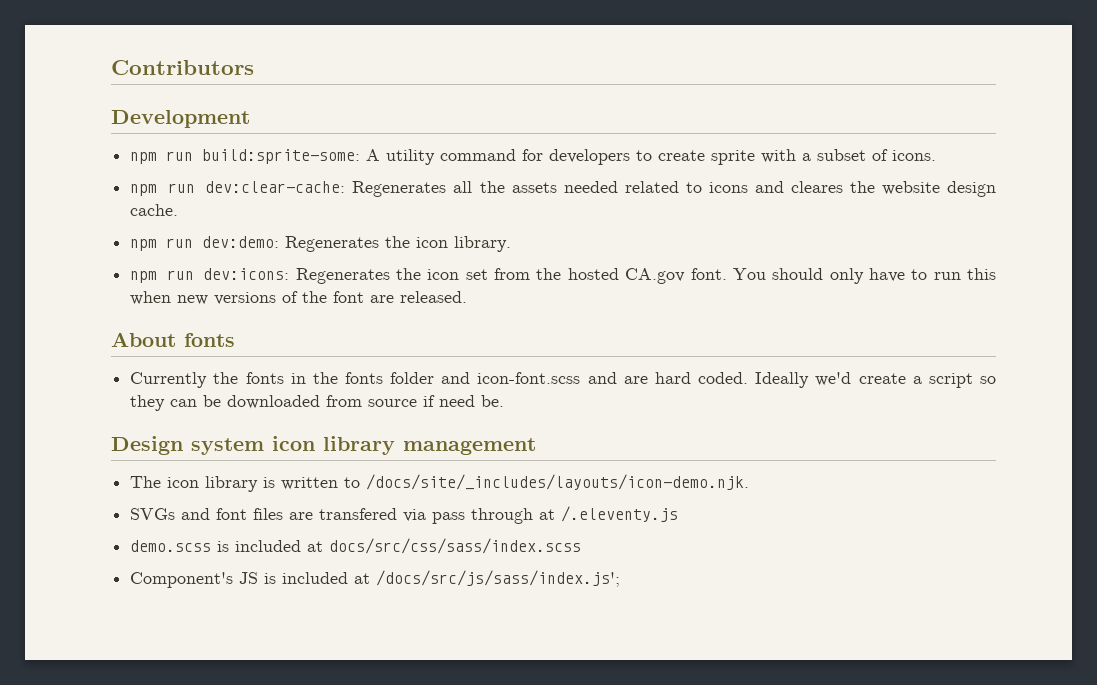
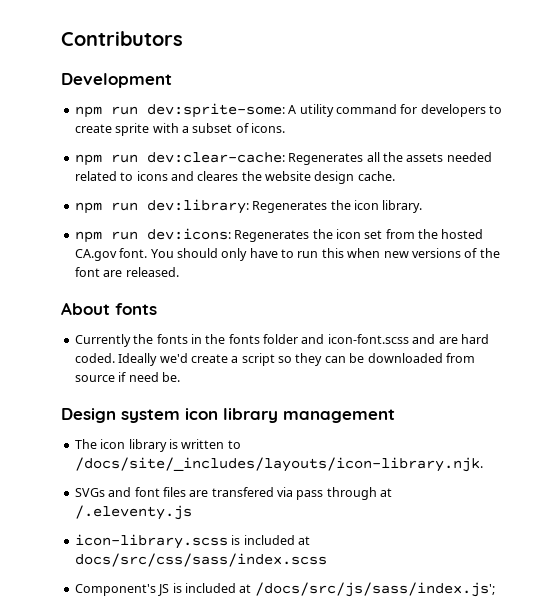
[202,149,361,164] build:sprite-some: -> [146,103,285,118] dev:sprite-some:
[202,236,280,248] dev:demo: -> [146,199,249,214] dev:library:
[366,474,750,490] /docs/site/_includes/layouts/icon-demo.njk. -> [74,457,483,472] /docs/site/_includes/layouts/icon-library.njk.
[130,540,212,552] demo.scss -> [74,534,228,549] icon-library.scss

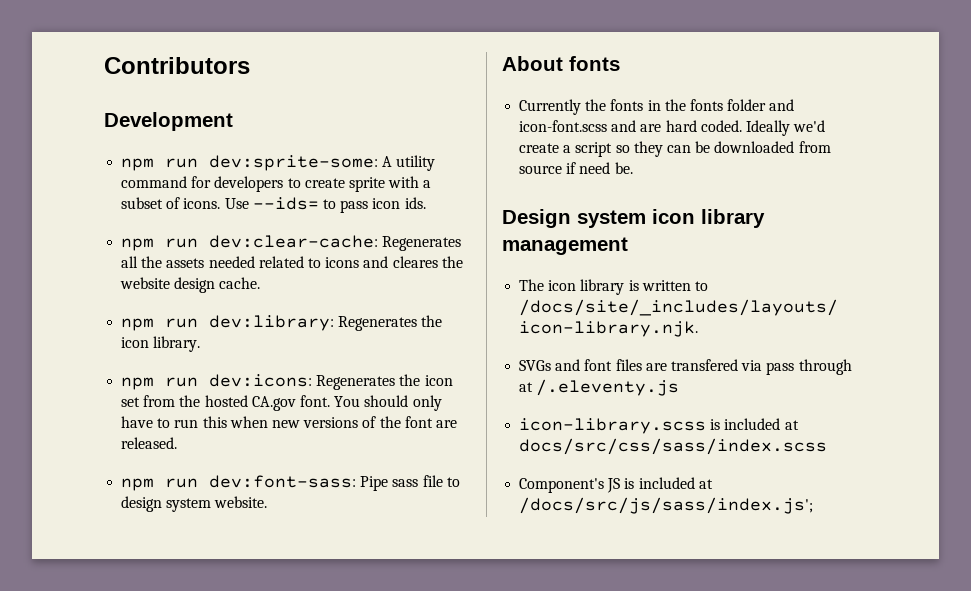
(285, 128) none -> [224,197,426,213] Use --ids= to pass icon ids.
(179, 272) none -> [121,475,460,491] [121,496,268,512] // npm run dev:font-sass: Pipe sass file to design system website.

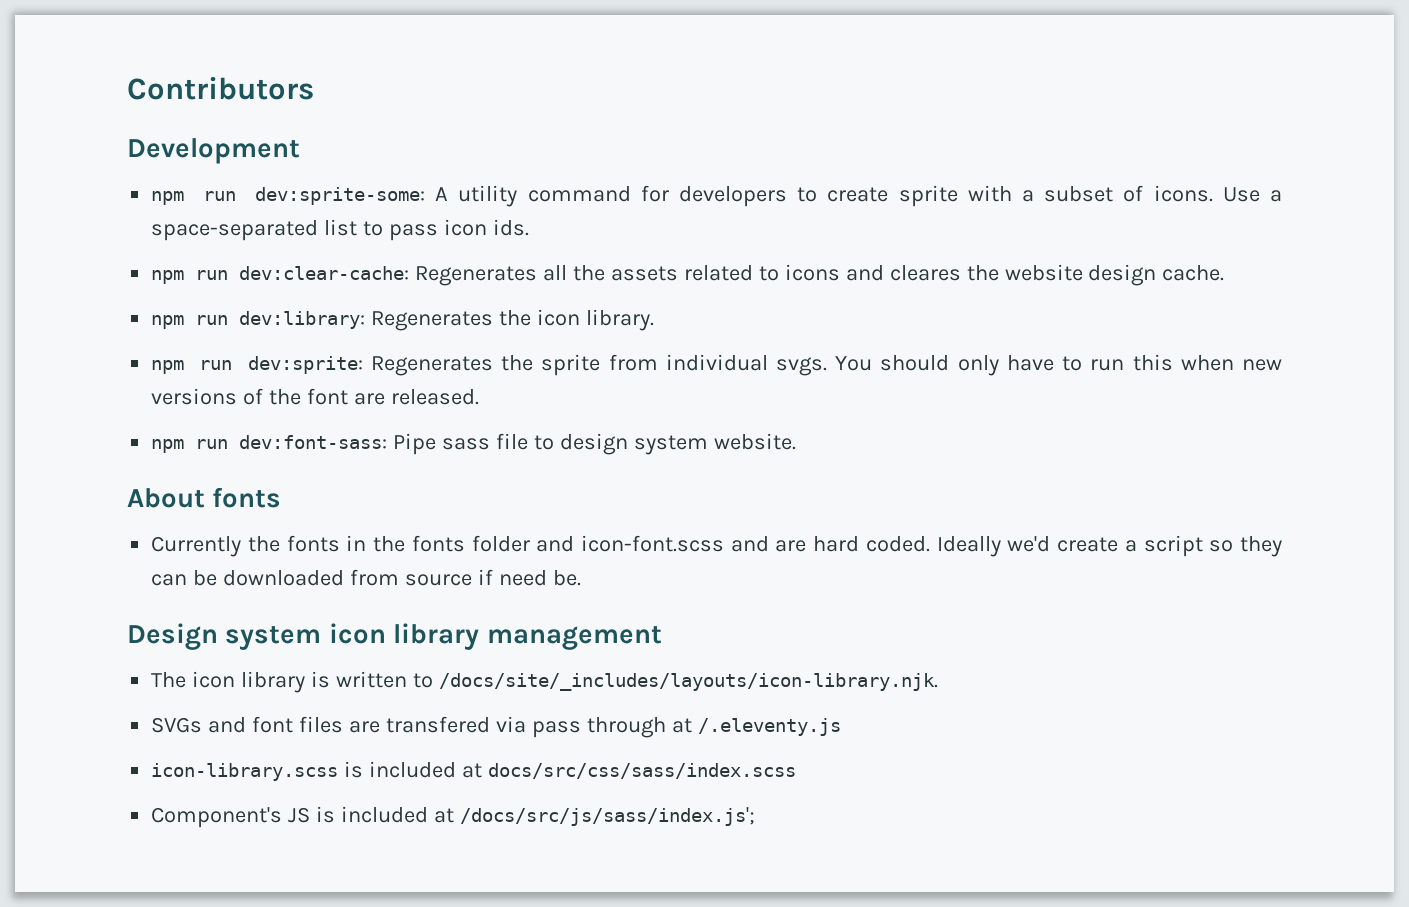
[252,197,319,210] --ids= -> [1269,190,1282,202] [151,219,358,241] a space-separated list
[208,256,255,268] needed -> (678, 273) none
[209,374,453,390] [121,395,330,411] dev:icons: Regenerates the icon set from the hosted CA.gov font. -> [247,354,827,376] dev:sprite: Regenerates the sprite from individual svgs.

